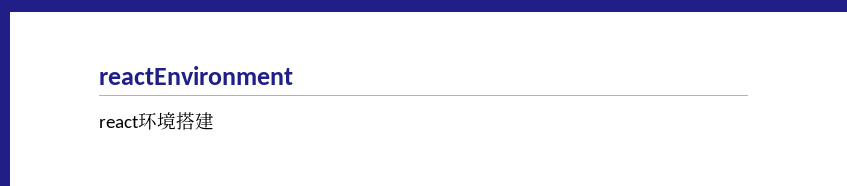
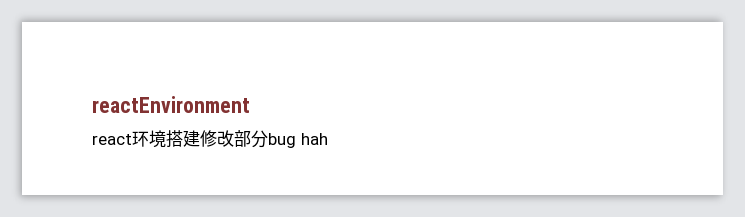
(214, 121) none -> [200,130,328,148] 修改部分bug hah

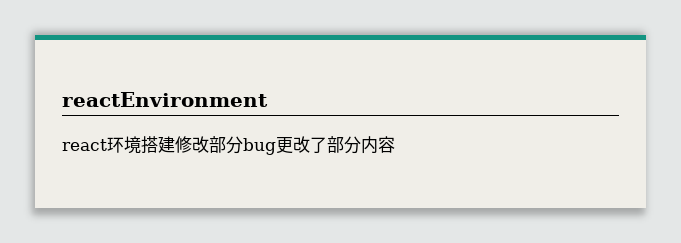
[301,133,328,145] hah -> [276,136,395,154] 更改了部分内容

